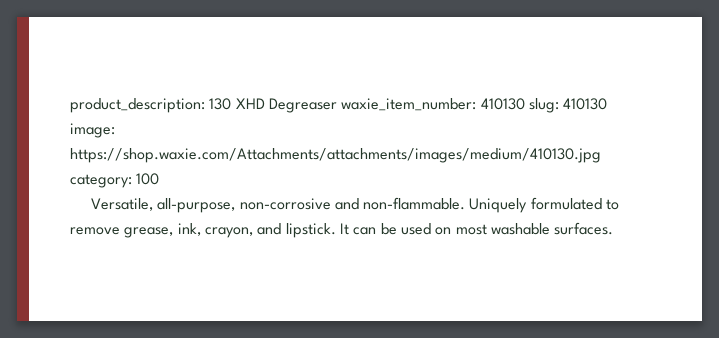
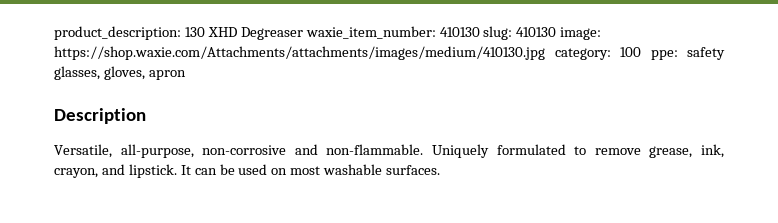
(160, 179) none -> [650,47,725,60] [54,66,186,80] [54,108,146,124] ppe: safety glasses, gloves, apron // Description

